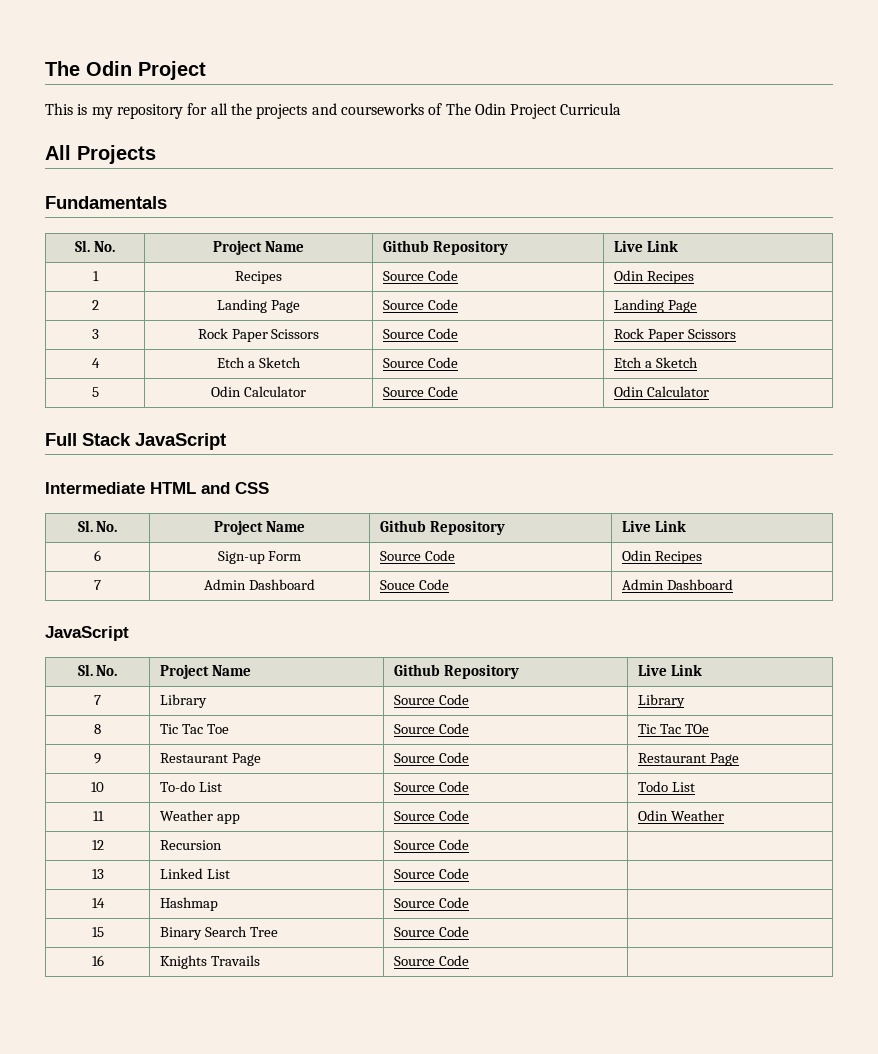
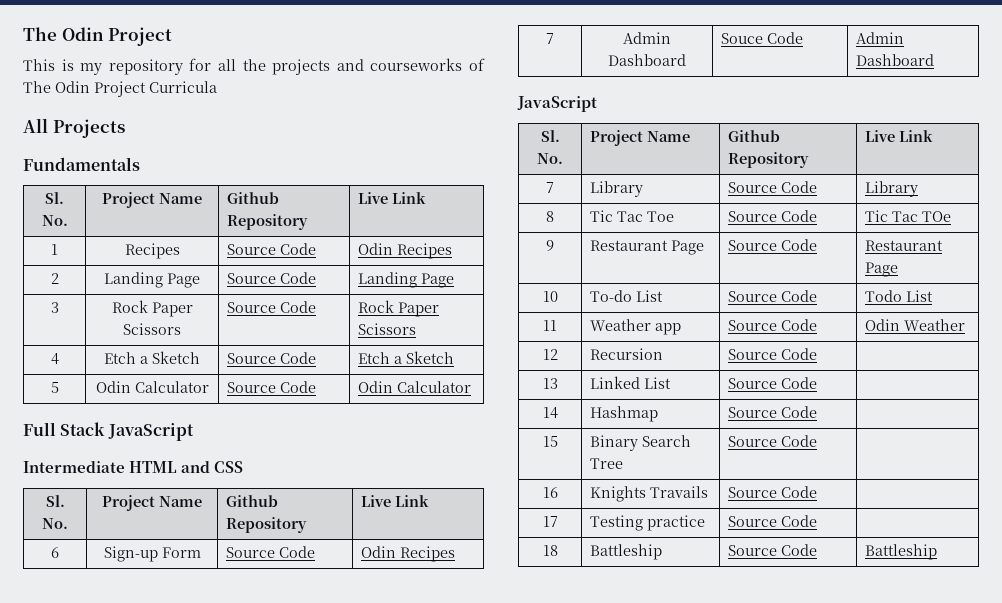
(469, 960) none -> [542,516,558,527] [590,515,706,531] [728,515,818,527] [542,545,558,556] [590,544,663,560] [728,544,818,556] [865,544,938,560] // 17 | Testing practice | Source Code | // 18 | Battleship | Source Code | Battleship

